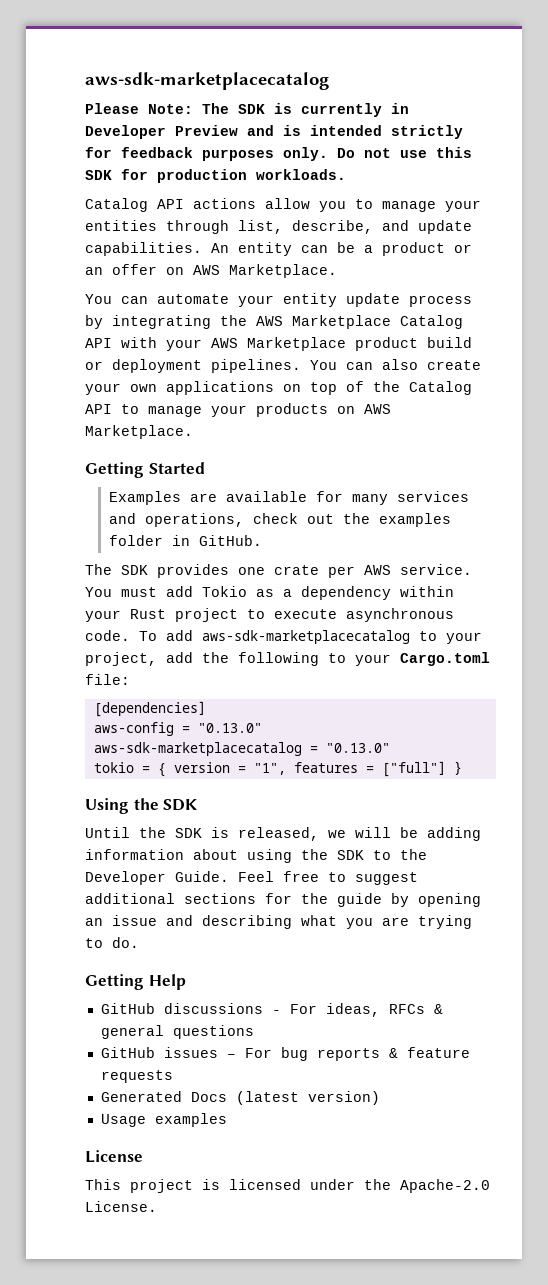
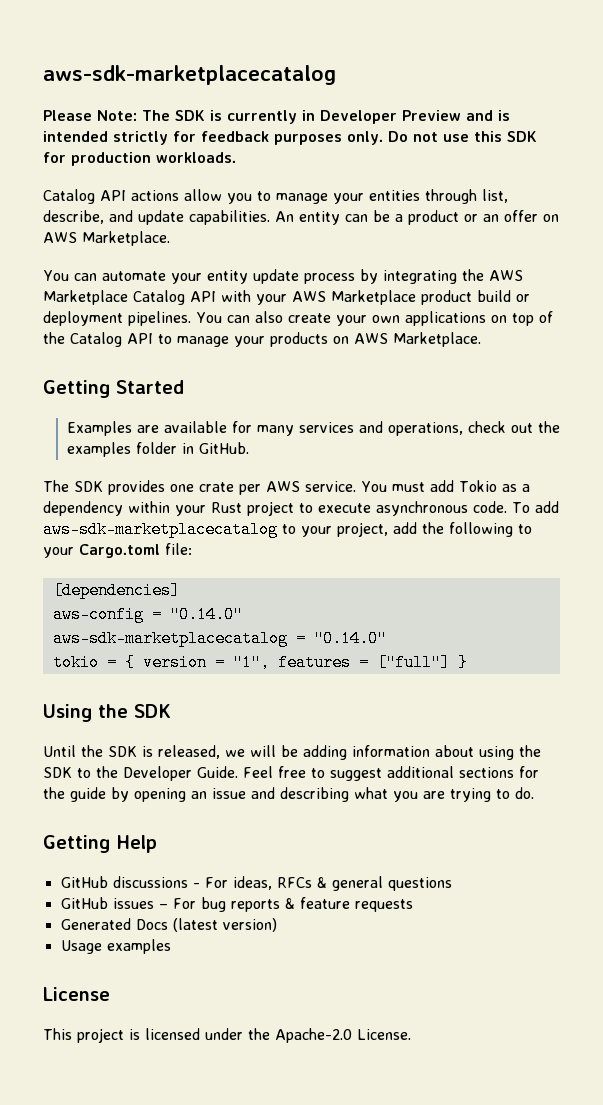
[197,723,262,733] "0.13.0" -> [169,606,243,623] "0.14.0"
[325,743,390,753] "0.13.0" -> [313,630,387,647] "0.14.0"

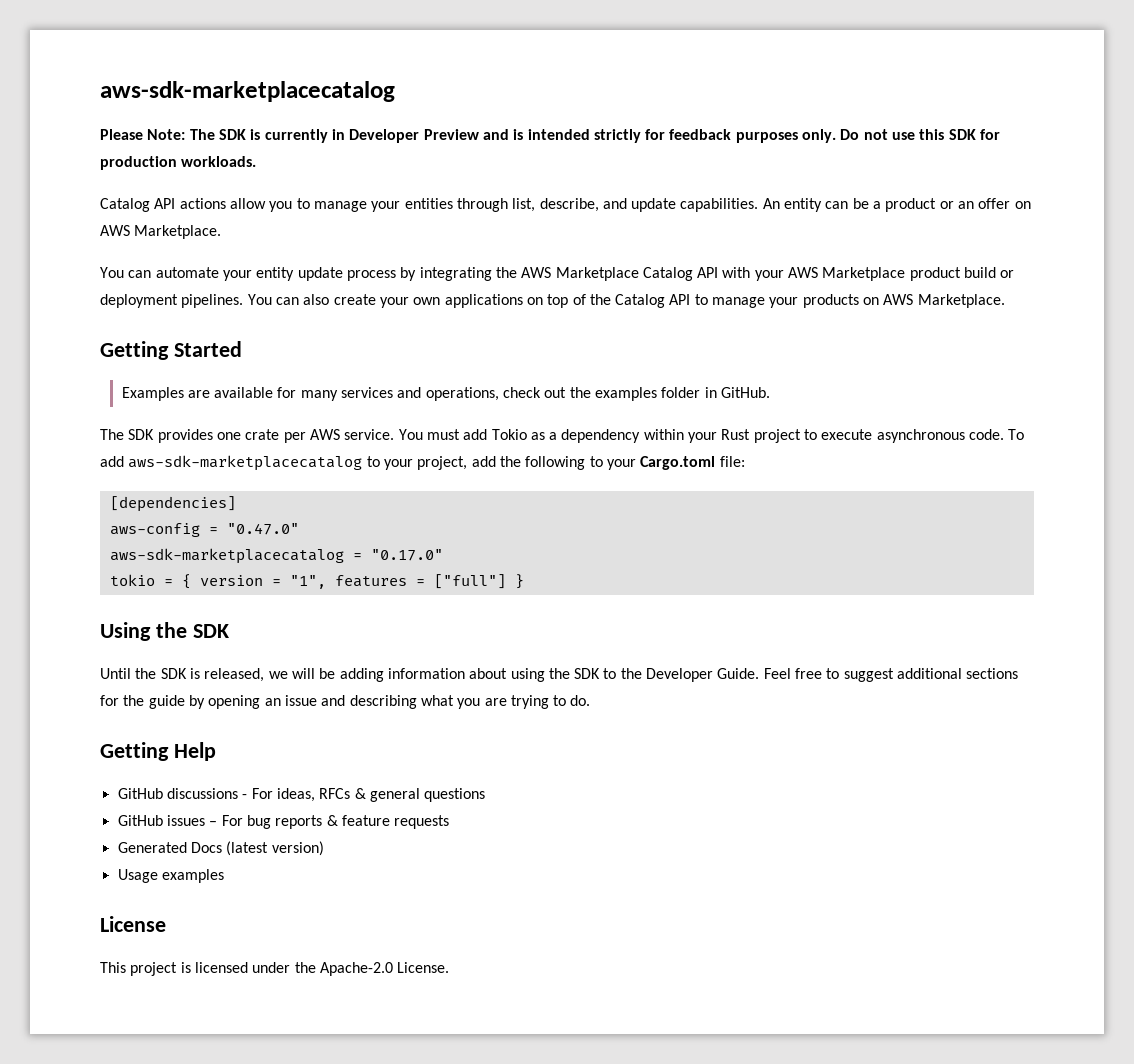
[169,606,243,623] "0.14.0" -> [226,523,299,535] "0.47.0"
[313,630,387,647] "0.14.0" -> [370,549,443,561] "0.17.0"

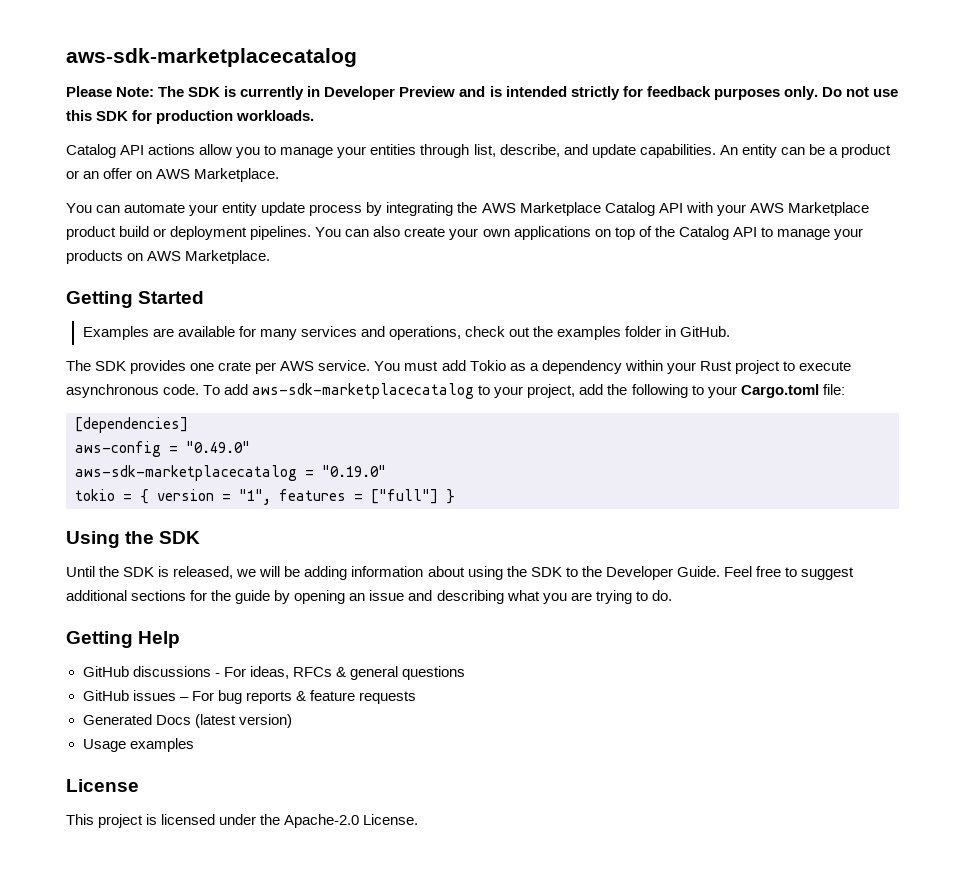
[226,523,299,535] "0.47.0" -> [186,441,250,453] "0.49.0"
[370,549,443,561] "0.17.0" -> [322,465,386,477] "0.19.0"

